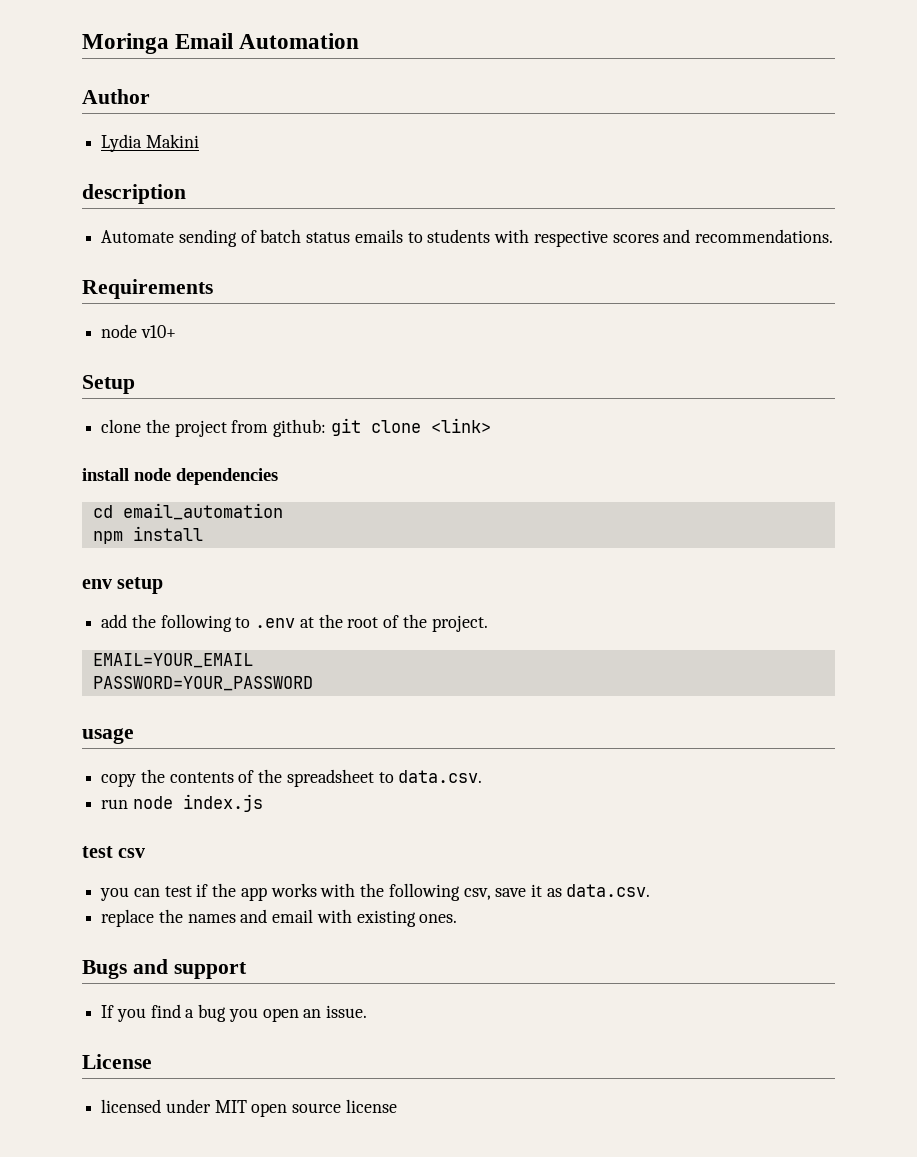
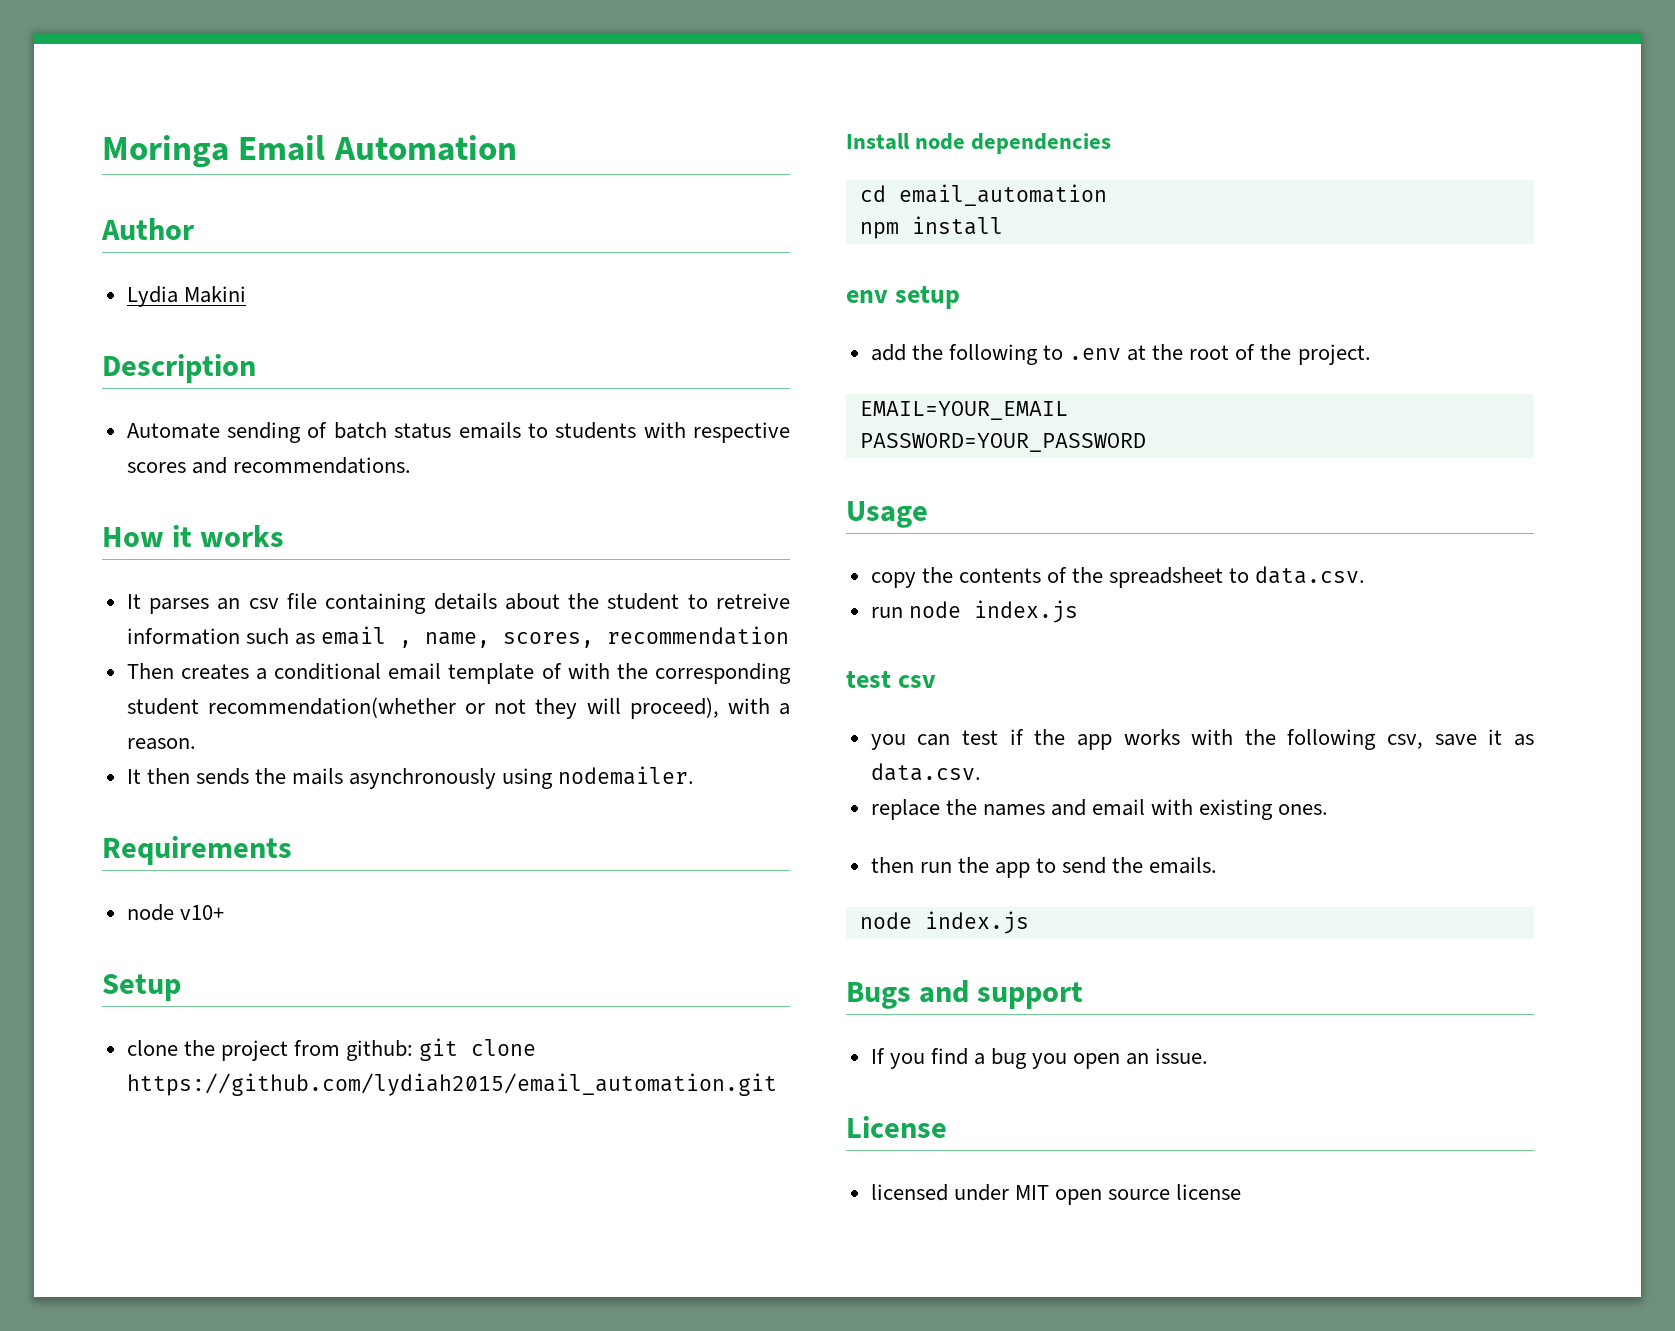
[82,184,186,204] description -> [102,354,256,383] Description
(833, 236) none -> [102,525,285,547] [126,593,790,614] [126,626,789,648] [126,663,792,684] [126,697,790,719] [126,738,196,750] [126,766,695,789] // How it works // It parses an csv file containing details about the student to retreive information such as email , name, scores, recommendation // Then creates a conditional email template of with the corresponding student recommendation(whether or not they will proceed), with a reason. // It then sends the mails asynchronously using nodemailer.
[430,418,491,433] [82,468,129,481] <link> // install -> [126,1073,777,1096] [846,133,910,150] https://github.com/lydiah2015/email_automation.git // Install
[82,728,134,744] usage -> [846,501,928,528] Usage
(458, 918) none -> [870,857,1218,878] [859,911,1029,934] // then run the app to send the emails. // node index.js

